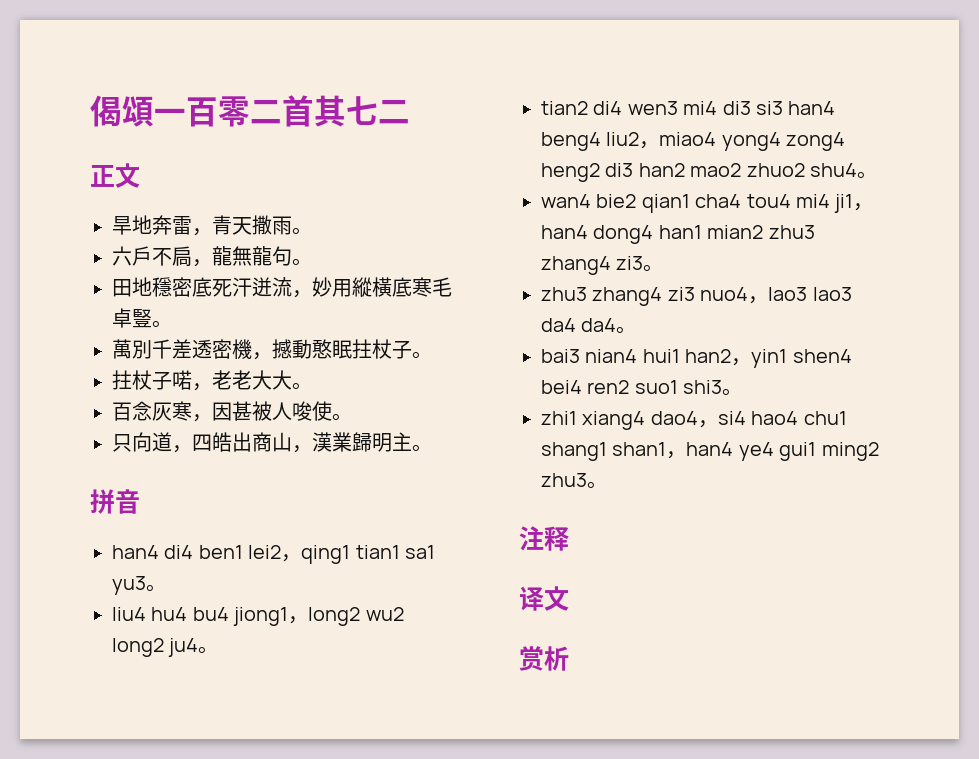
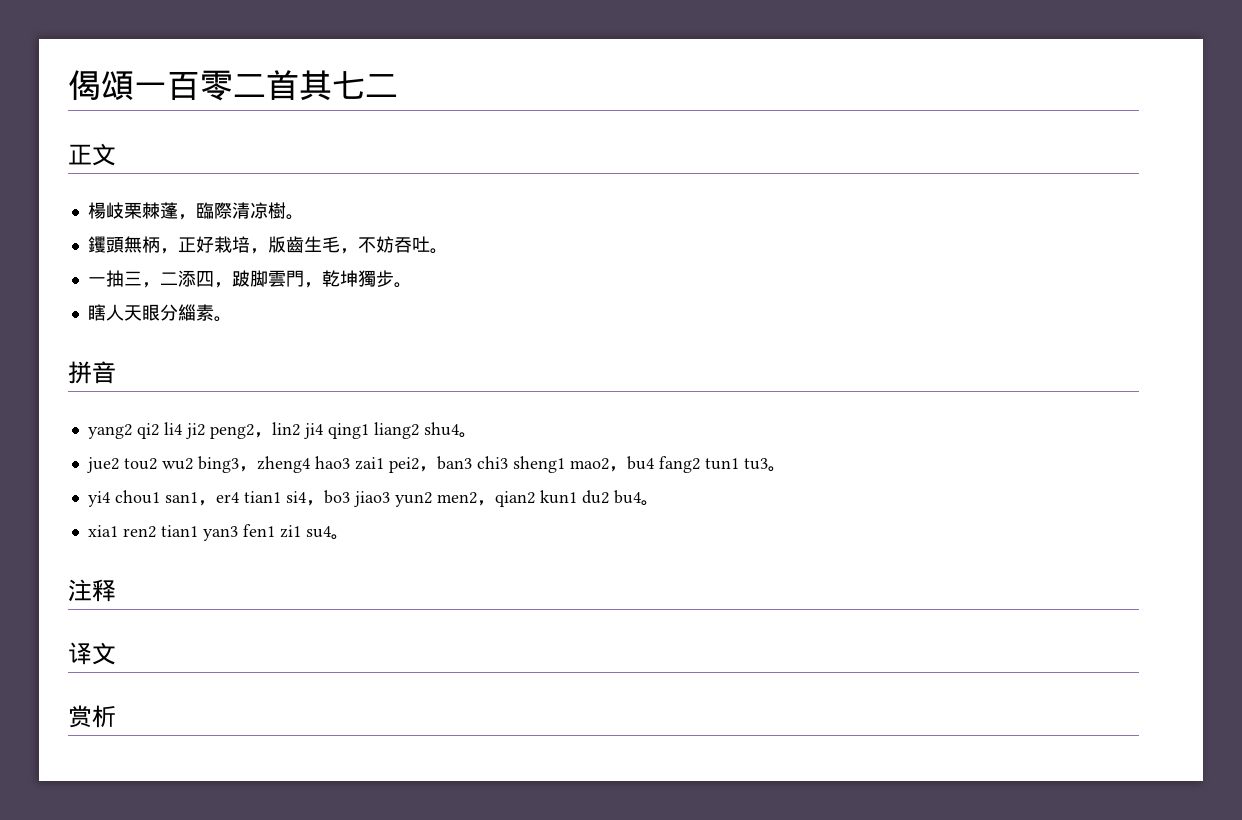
[112,215,312,236] [112,246,312,267] [112,277,452,298] [112,308,172,328] [112,339,432,360] [112,370,312,391] [112,401,352,422] [112,432,432,453] [90,489,140,514] [112,545,435,564] [112,576,166,595] [112,607,404,626] [112,638,219,657] [541,101,836,115] [541,132,846,151] [541,163,877,182] [541,194,874,213] [541,225,815,244] [541,256,664,275] [541,287,852,306] [541,318,637,334] [541,349,852,368] [541,380,743,396] [541,411,847,430] [541,442,879,461] [541,473,587,487] 旱地奔雷，青天撒雨。 // 六戶不扃，龍無龍句。 // 田地穩密底死汗迸流，妙用縱橫底寒毛卓豎。 // 萬別千差透密機，撼動憨眠拄杖子。 // 拄杖子喏，老老大大。 // 百念灰寒，因甚被人唆使。 // 只向道，四皓出商山，漢業歸明主。 // 拼音 // han4 di4 ben1 lei2，qing1 tian1 sa1 yu3。 // liu4 hu4 bu4 jiong1，long2 wu2 long2 ju4。 // tian2 di4 wen3 mi4 di3 si3 han4 beng4 liu2，miao4 yong4 zong4 heng2 di3 han2 mao2 zhuo2 shu4。 // wan4 bie2 qian1 cha4 tou4 mi4 ji1，han4 dong4 han1 mian2 zhu3 zhang4 zi3。 // zhu3 zhang4 zi3 nuo4，lao3 lao3 da4 da4。 // bai3 nian4 hui1 han2，yin1 shen4 bei4 ren2 suo1 shi3。 // zhi1 xiang4 dao4，si4 hao4 chu1 shang1 shan1，han4 ye4 gui1 ming2 zhu3 -> [87,202,304,220] [87,236,448,254] [87,270,412,288] [87,304,232,322] [68,361,116,384] [87,422,477,439] [86,456,786,473] [87,490,659,507] [87,524,331,541] 楊岐栗棘蓬，臨際清凉樹。 // 钁頭無柄，正好栽培，版齒生毛，不妨吞吐。 // 一抽三，二添四，跛脚雲門，乾坤獨步。 // 瞎人天眼分緇素。 // 拼音 // yang2 qi2 li4 ji2 peng2，lin2 ji4 qing1 liang2 shu4。 // jue2 tou2 wu2 bing3，zheng4 hao3 zai1 pei2，ban3 chi3 sheng1 mao2，bu4 fang2 tun1 tu3。 // yi4 chou1 san1，er4 tian1 si4，bo3 jiao3 yun2 men2，qian2 kun1 du2 bu4。 // xia1 ren2 tian1 yan3 fen1 zi1 su4

